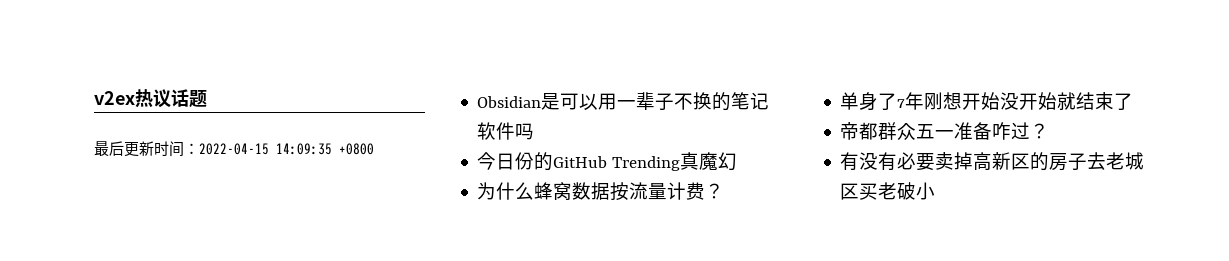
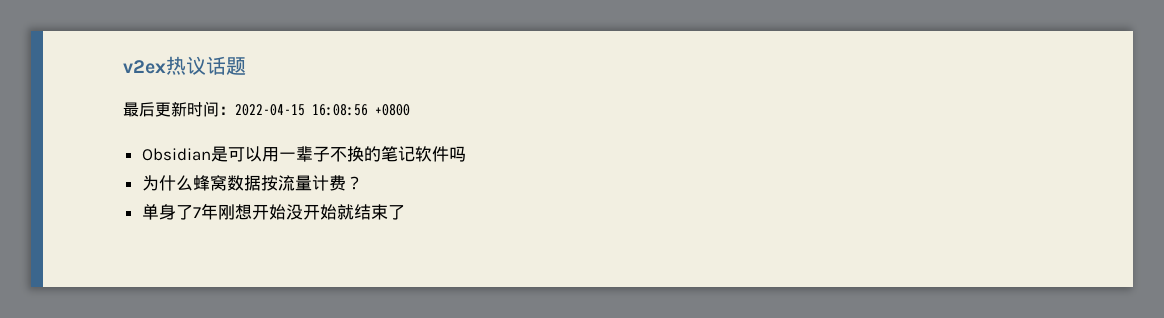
[276,143,332,155] 14:09:35 -> [312,104,368,116] 16:08:56
[477,152,738,171] // 今日份的GitHub Trending真魔幻 -> (466, 154) none
[840,122,1050,140] [840,152,1145,171] [840,182,936,200] // 帝都群众五一准备咋过？ // 有没有必要卖掉高新区的房子去老城区买老破小 -> (405, 212) none

